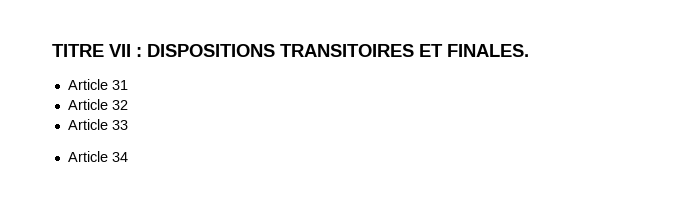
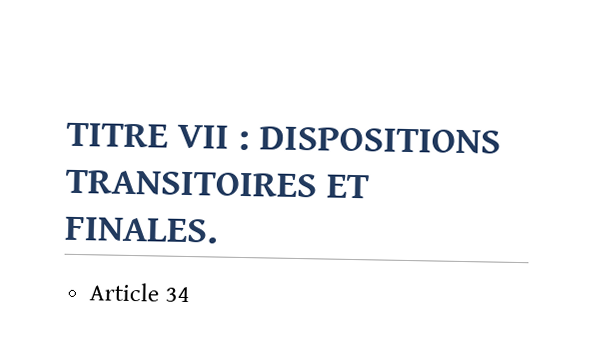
[67,79,128,90] [67,99,128,110] [67,119,128,130] // Article 31 // Article 32 // Article 33 -> (219, 230) none

